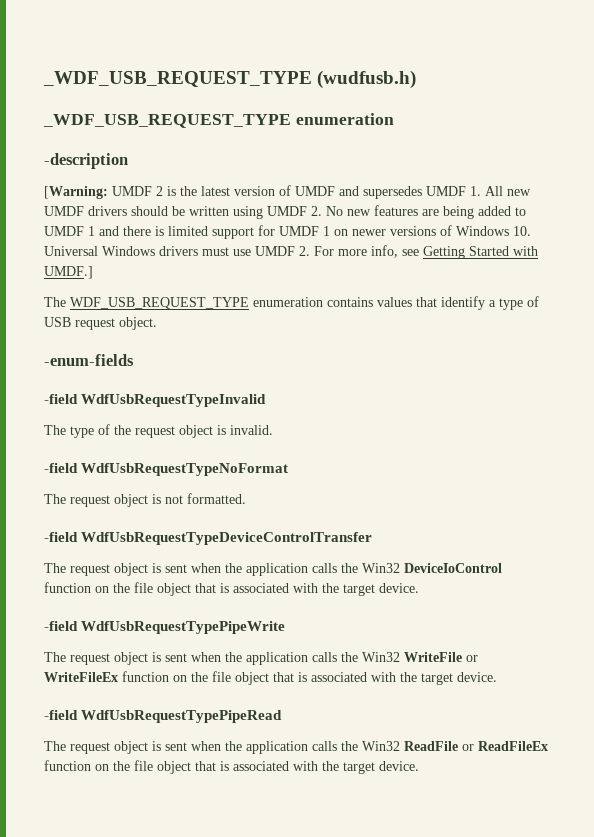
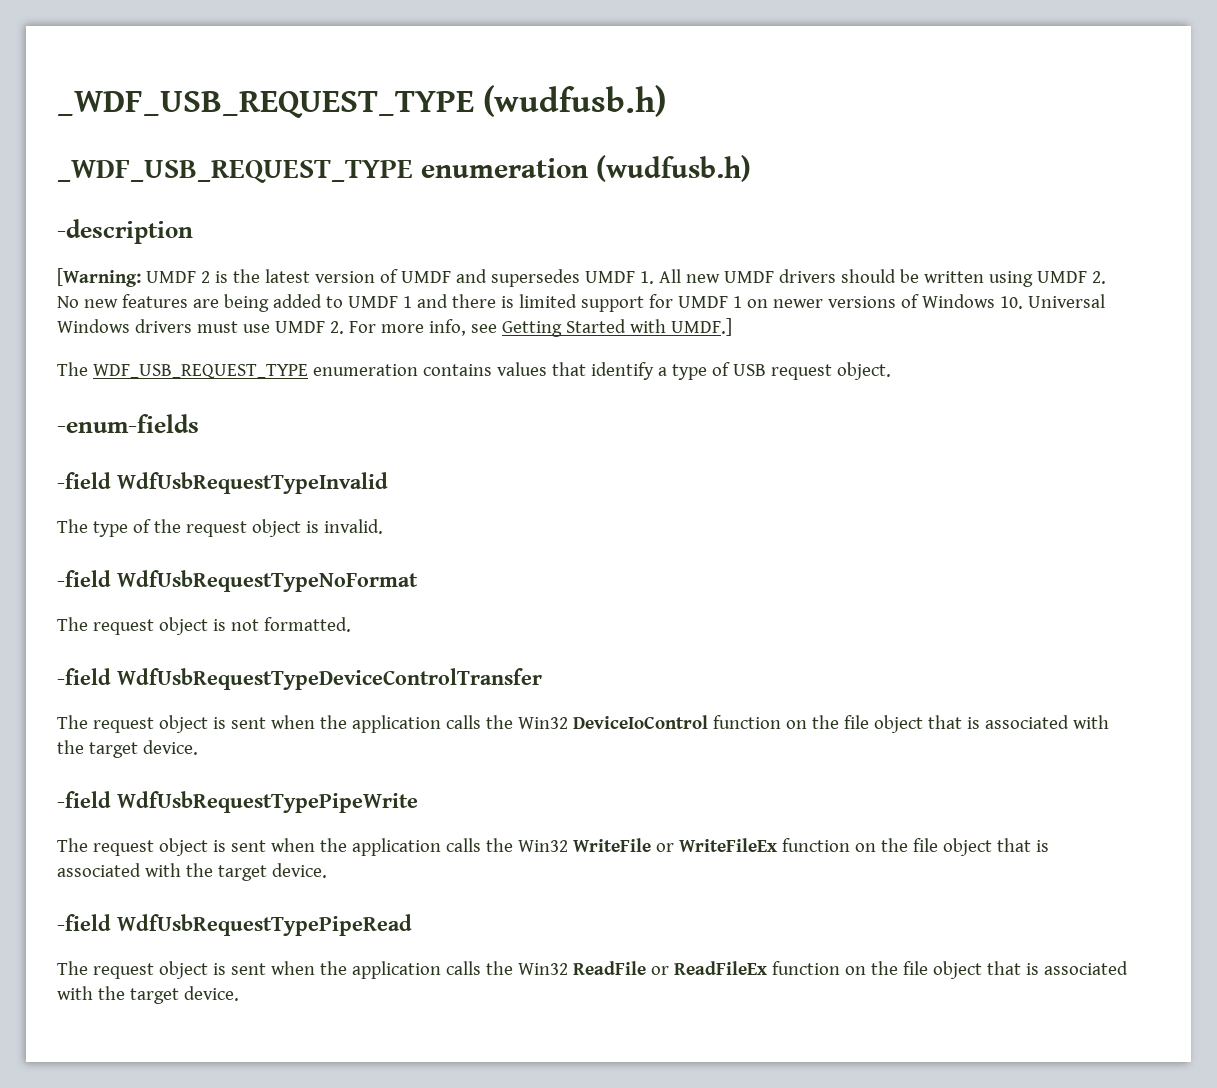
(394, 119) none -> [596,155,751,182] (wudfusb.h)

